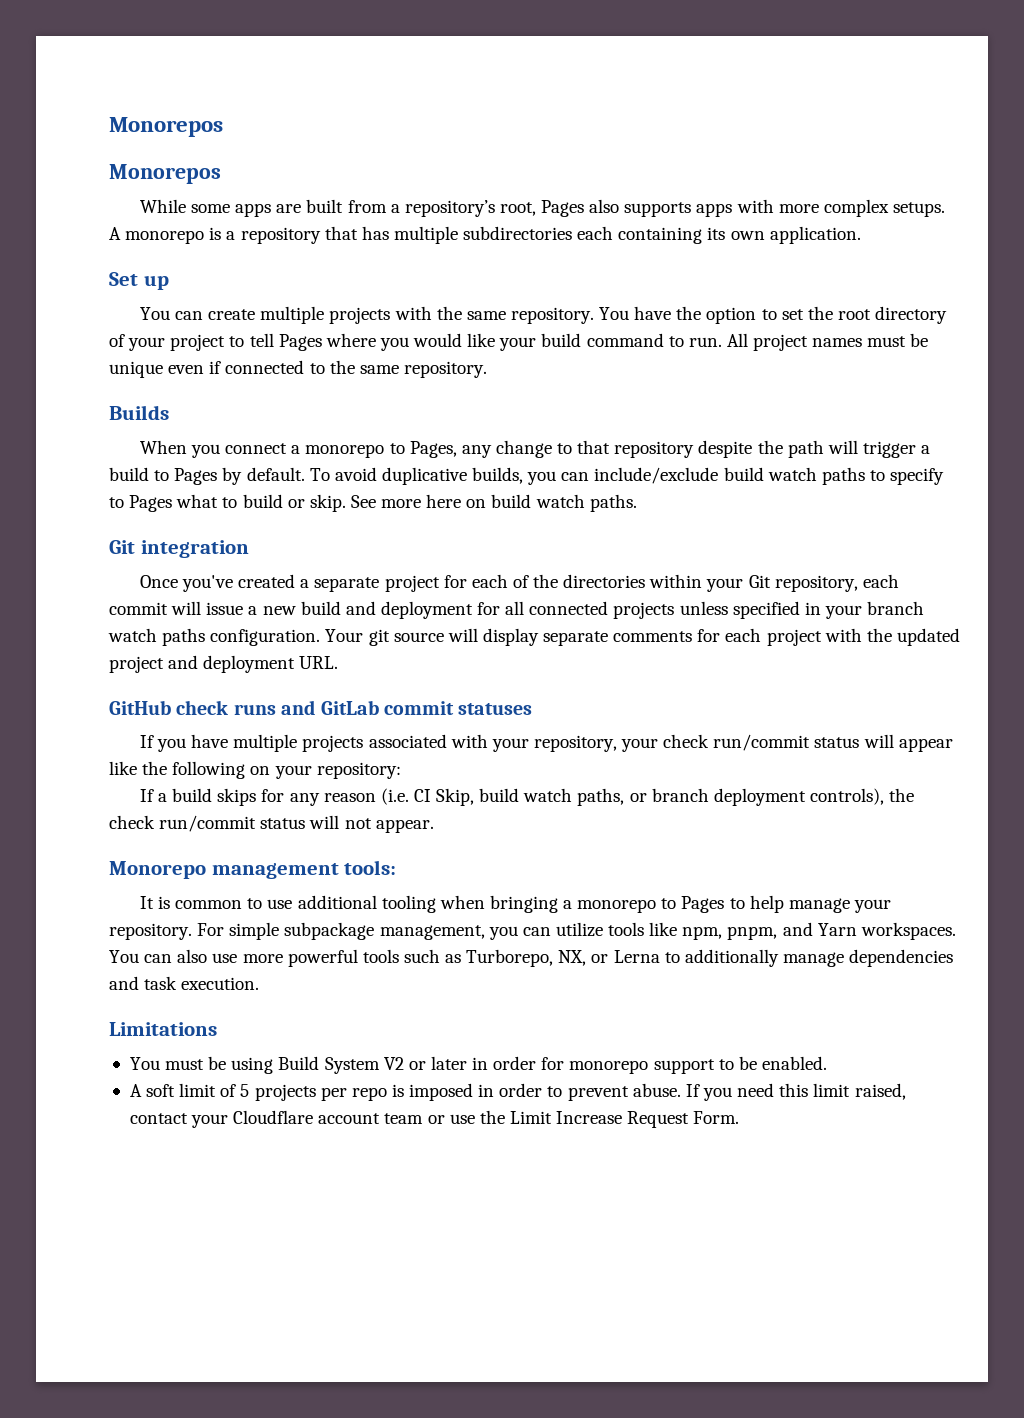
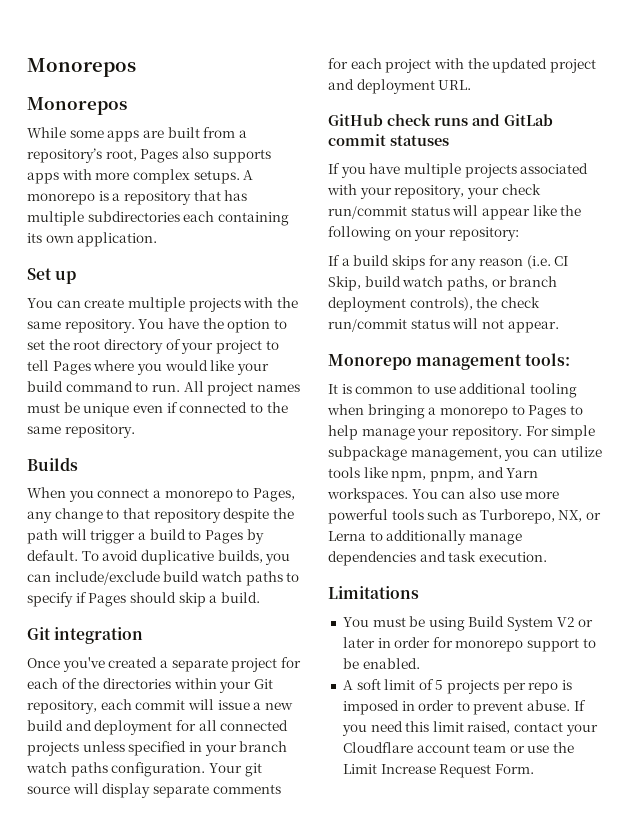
[109,494,637,512] to Pages what to build or skip. See more here on build watch paths. -> [75,592,260,607] if Pages should skip a build.

